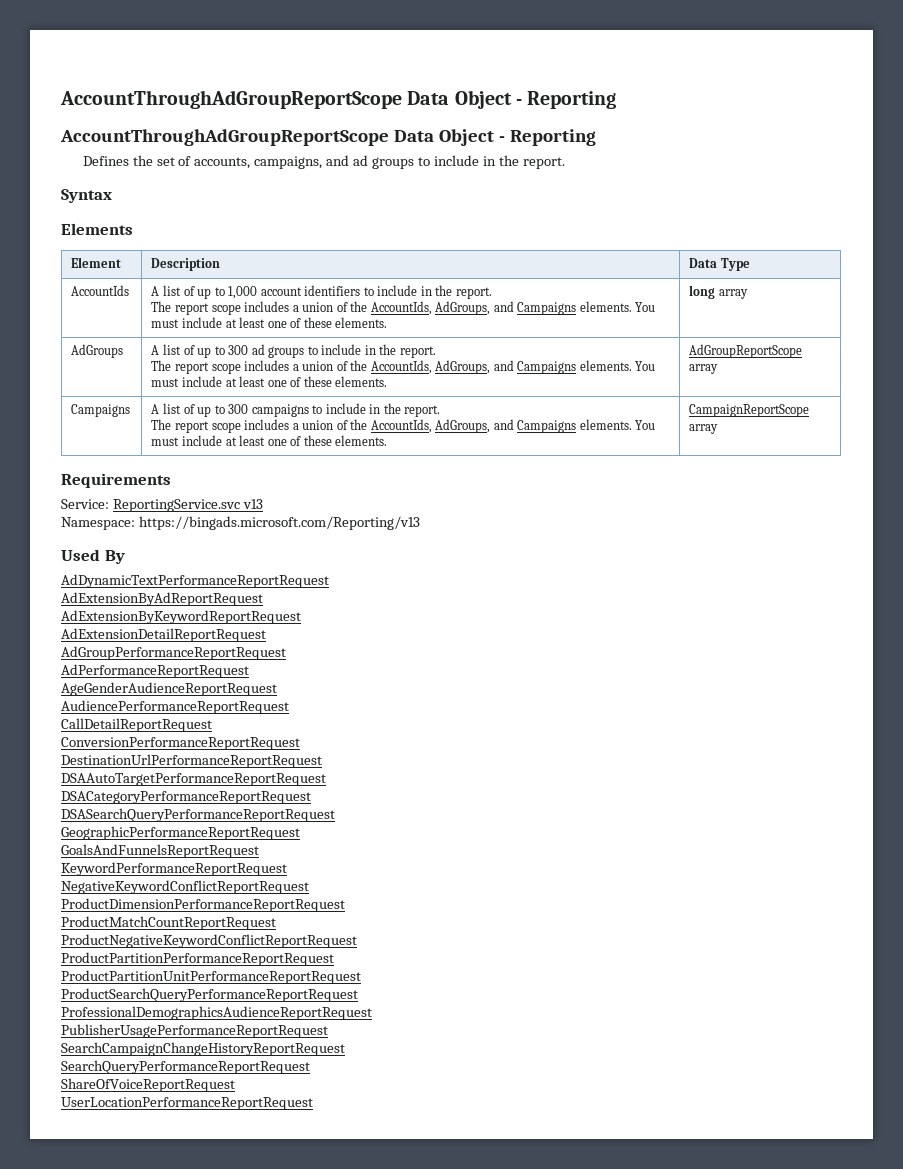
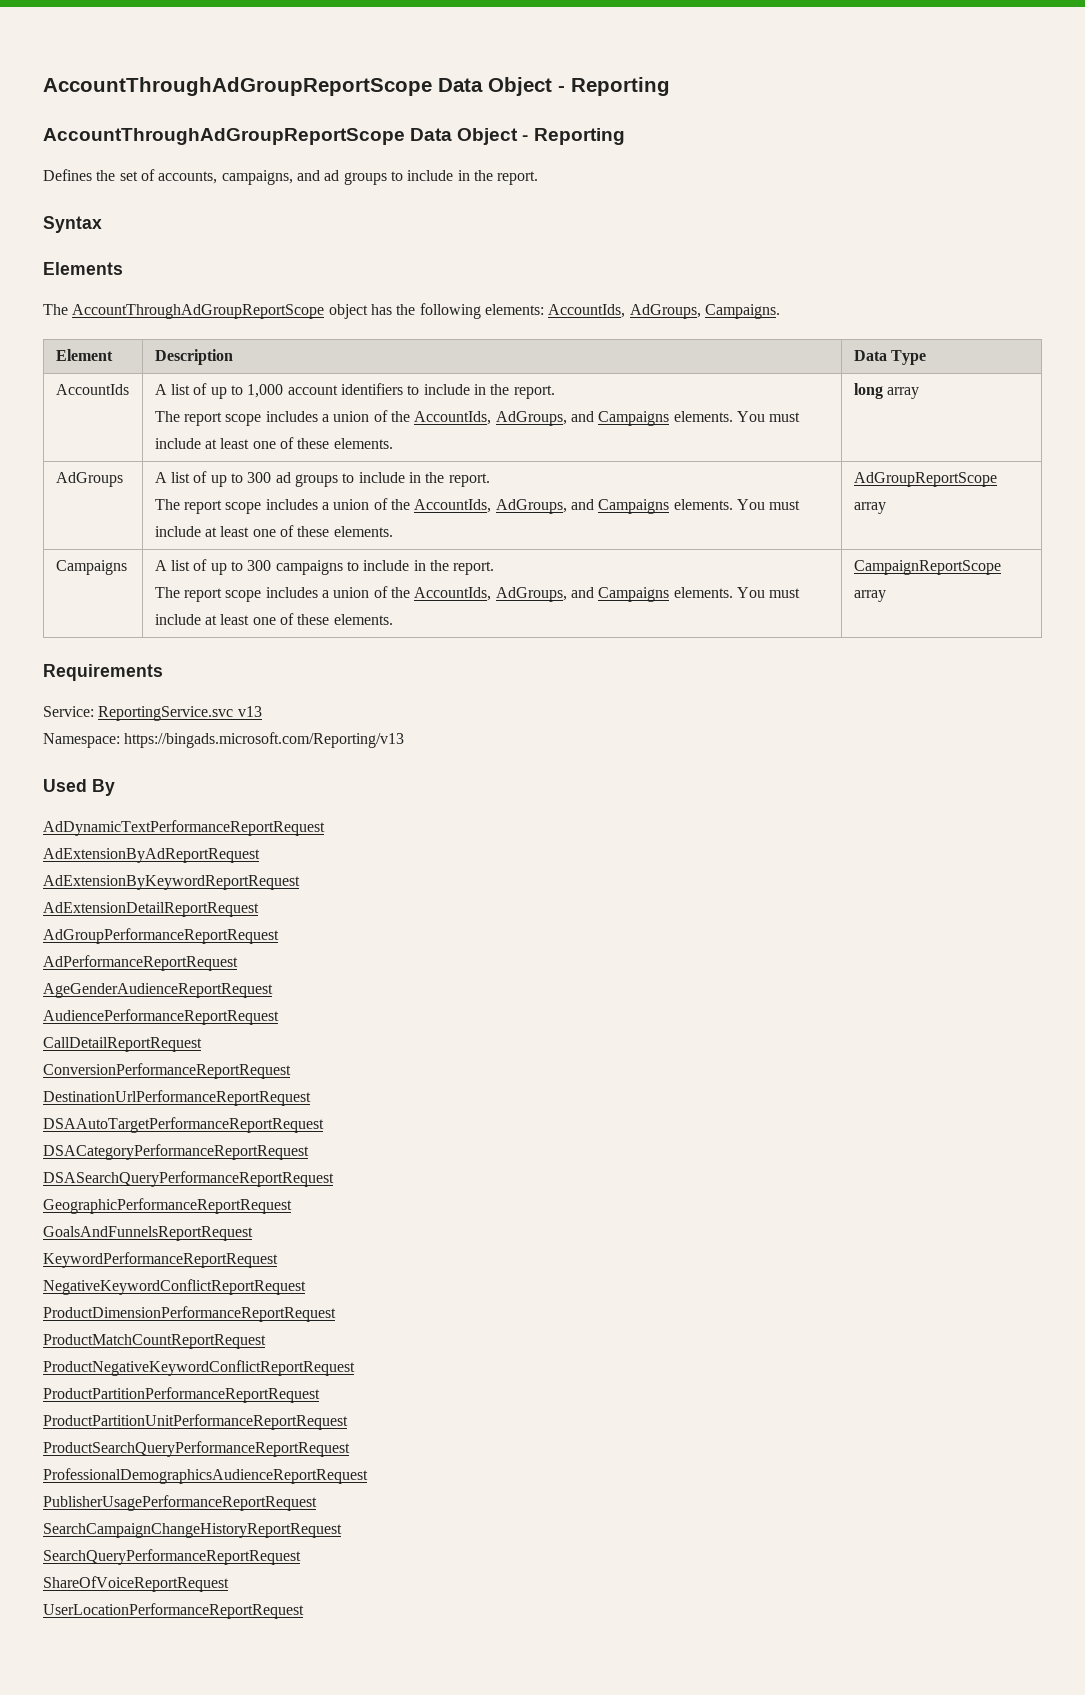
(133, 229) none -> [43,303,780,319] // The AccountThroughAdGroupReportScope object has the following elements: AccountIds, AdGroups, Campaigns.

